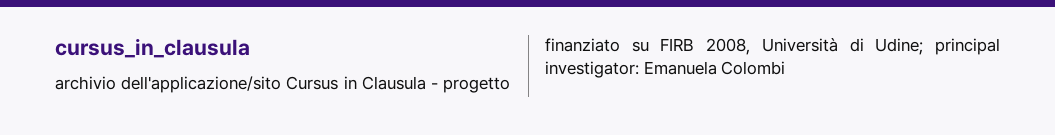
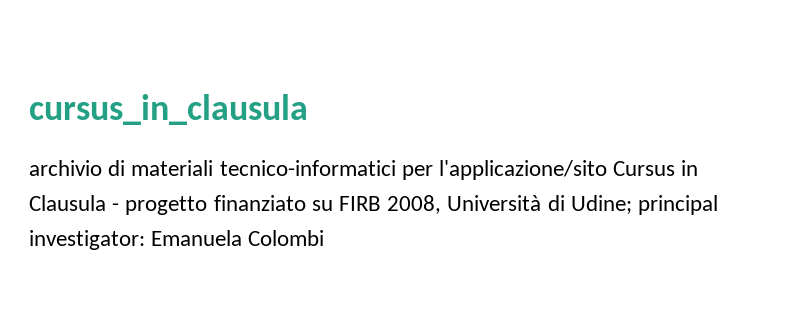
[121,76,282,93] dell'applicazione/sito -> [108,160,608,180] di materiali tecnico-informatici per l'applicazione/sito

